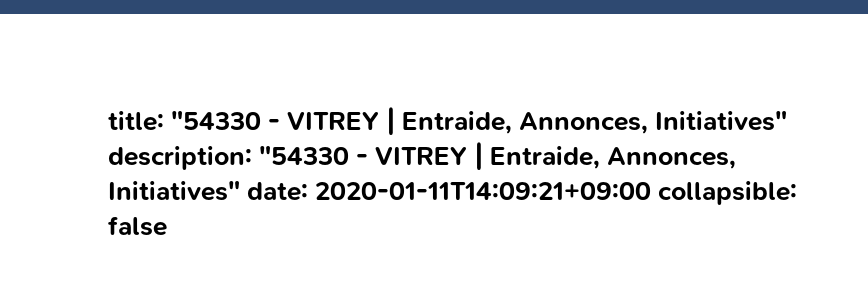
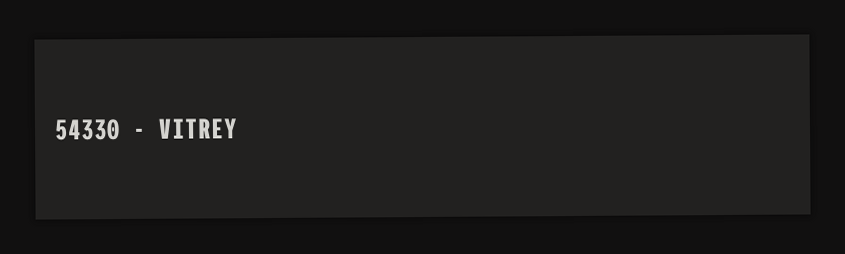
[108,107,788,135] [108,142,736,170] [108,181,798,205] [108,216,167,236] title: "54330 - VITREY | Entraide, Annonces, Initiatives" description: "54330 - VITREY | Entraide, Annonces, Initiatives" date: 2020-01-11T14:09:21+09:00 collapsible: false -> [54,118,238,141] 54330 - VITREY

